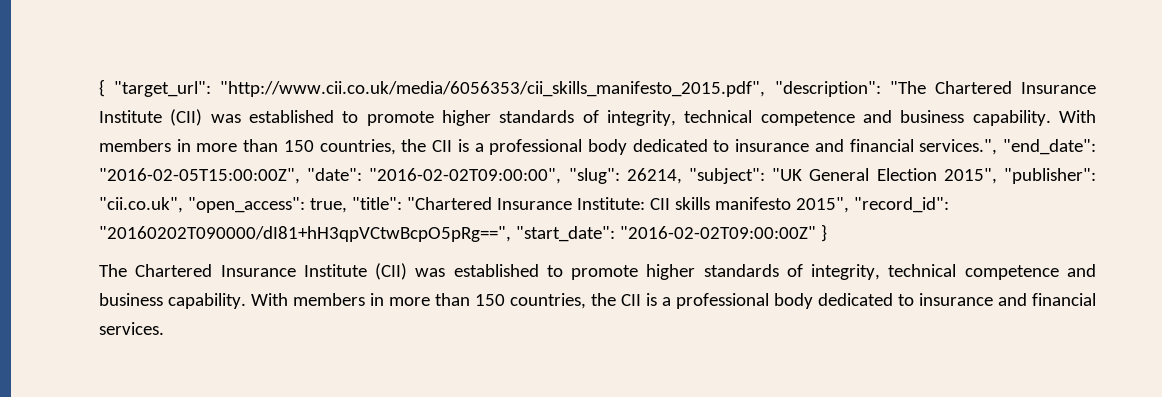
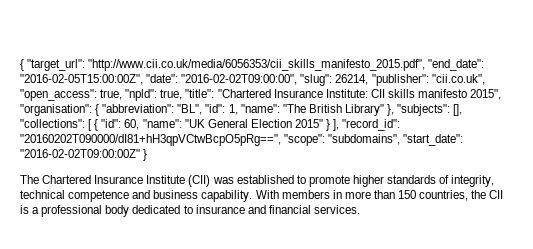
[774,81,1096,97] [99,109,1096,126] [99,139,998,155] "description": "The Chartered Insurance Institute (CII) was established to promote higher standards of integrity, technical competence and business capability. With members in more than 150 countries, the CII is a professional body dedicated to insurance and financial services.", -> (426, 65) none
[689,168,997,184] "subject": "UK General Election 2015", -> (369, 79) none
(347, 205) none -> [125,89,183,101] "npld": true,
[853,197,949,213] [99,226,511,242] "record_id": "20160202T090000/dI81+hH3qpVCtwBcpO5pRg==", -> [20,104,463,116] [20,119,401,131] [20,134,401,146] "organisation": { "abbreviation": "BL", "id": 1, "name": "The British Library" }, "subjects": [], "collections": [ { "id": 60, "name": "UK General Election 2015" } ], "record_id": "20160202T090000/dI81+hH3qpVCtwBcpO5pRg==", "scope": "subdomains",

